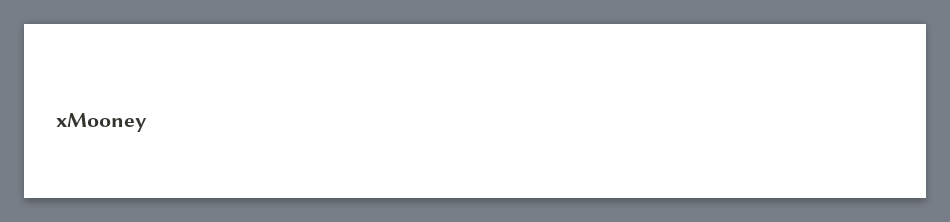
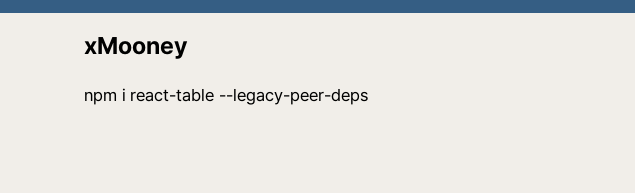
(147, 122) none -> [84,88,368,105] // npm i react-table --legacy-peer-deps

